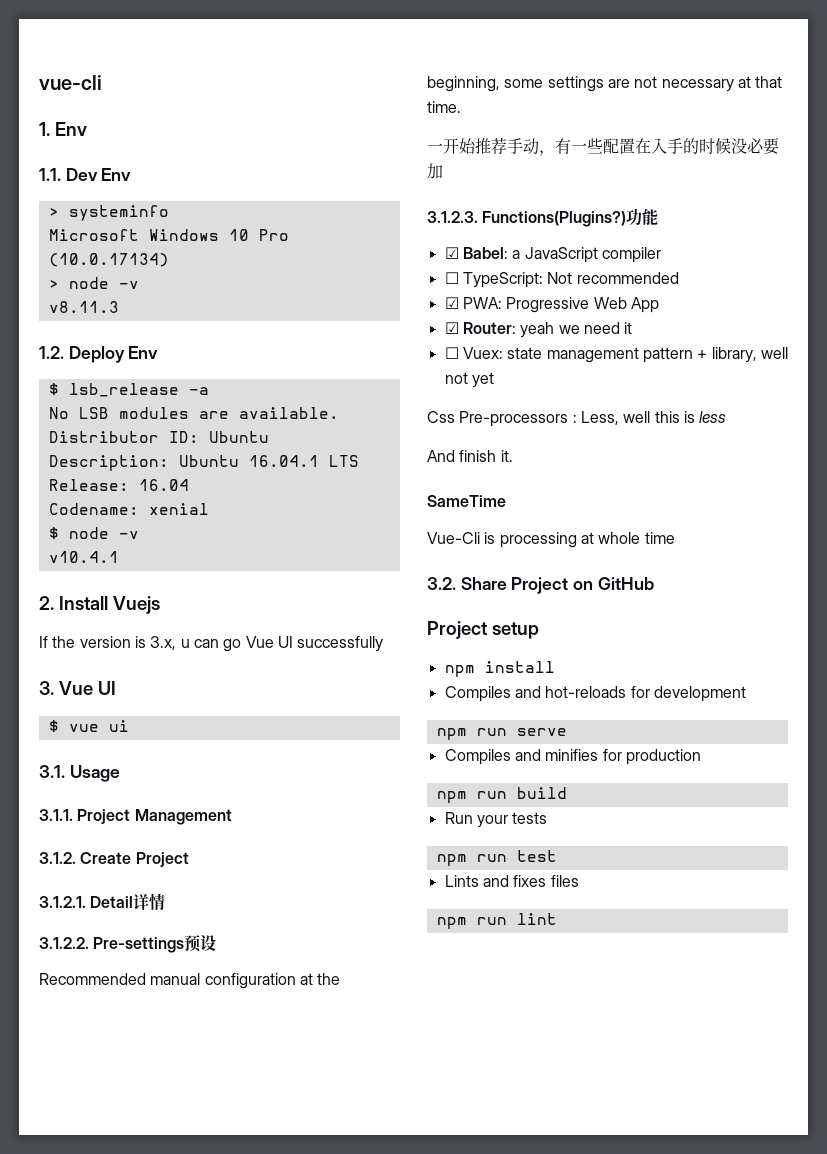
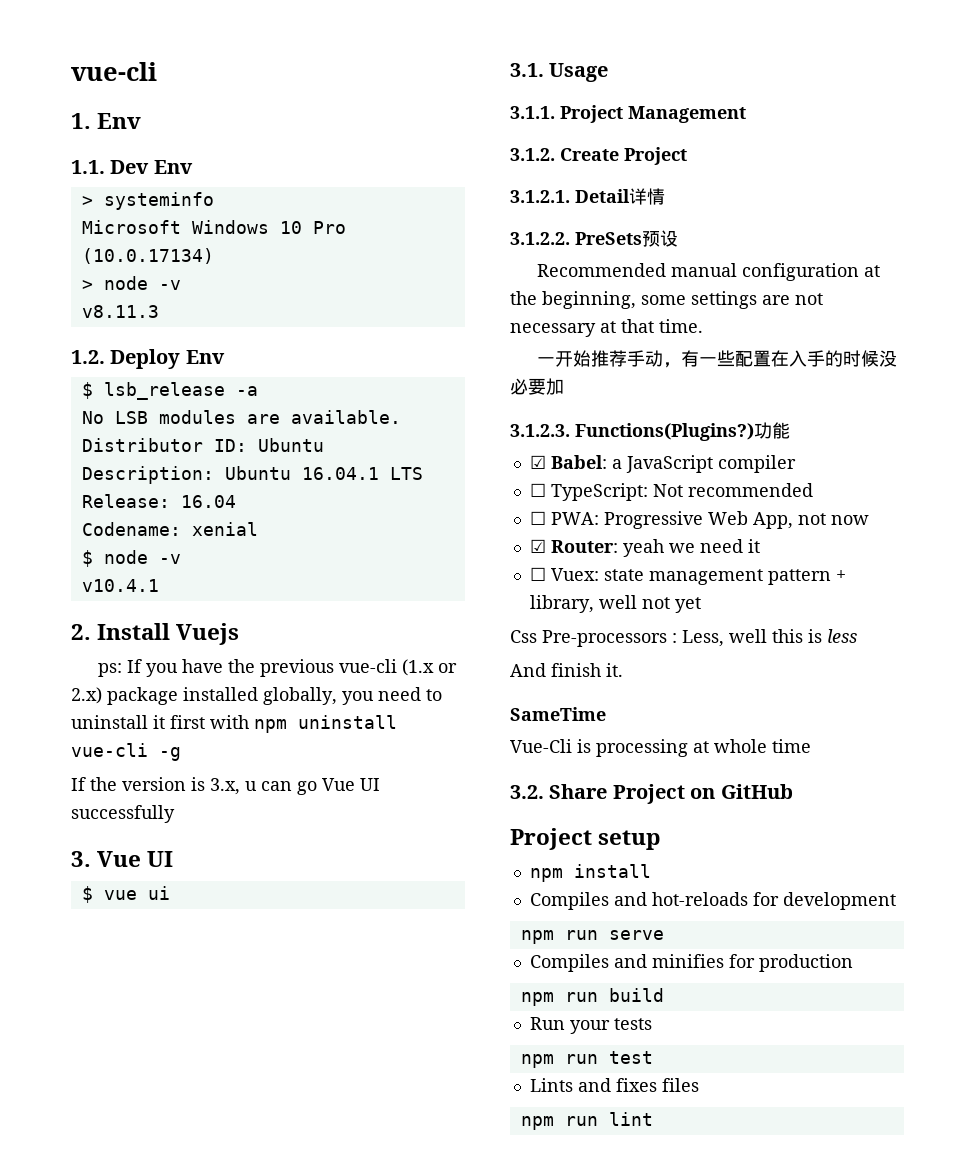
(160, 605) none -> [98,659,458,677] [71,687,442,705] [71,715,397,733] [71,743,181,761] // ps: If you have the previous vue-cli (1.x or 2.x) package installed globally, you need to uninstall it first with npm uninstall vue-cli -g
[93,937,185,953] Pre-settings -> [575,232,642,245] PreSets
[444,297,459,309] ☑ -> [529,511,546,525] ☐
[630,297,659,313] App -> [752,512,869,529] App, not now

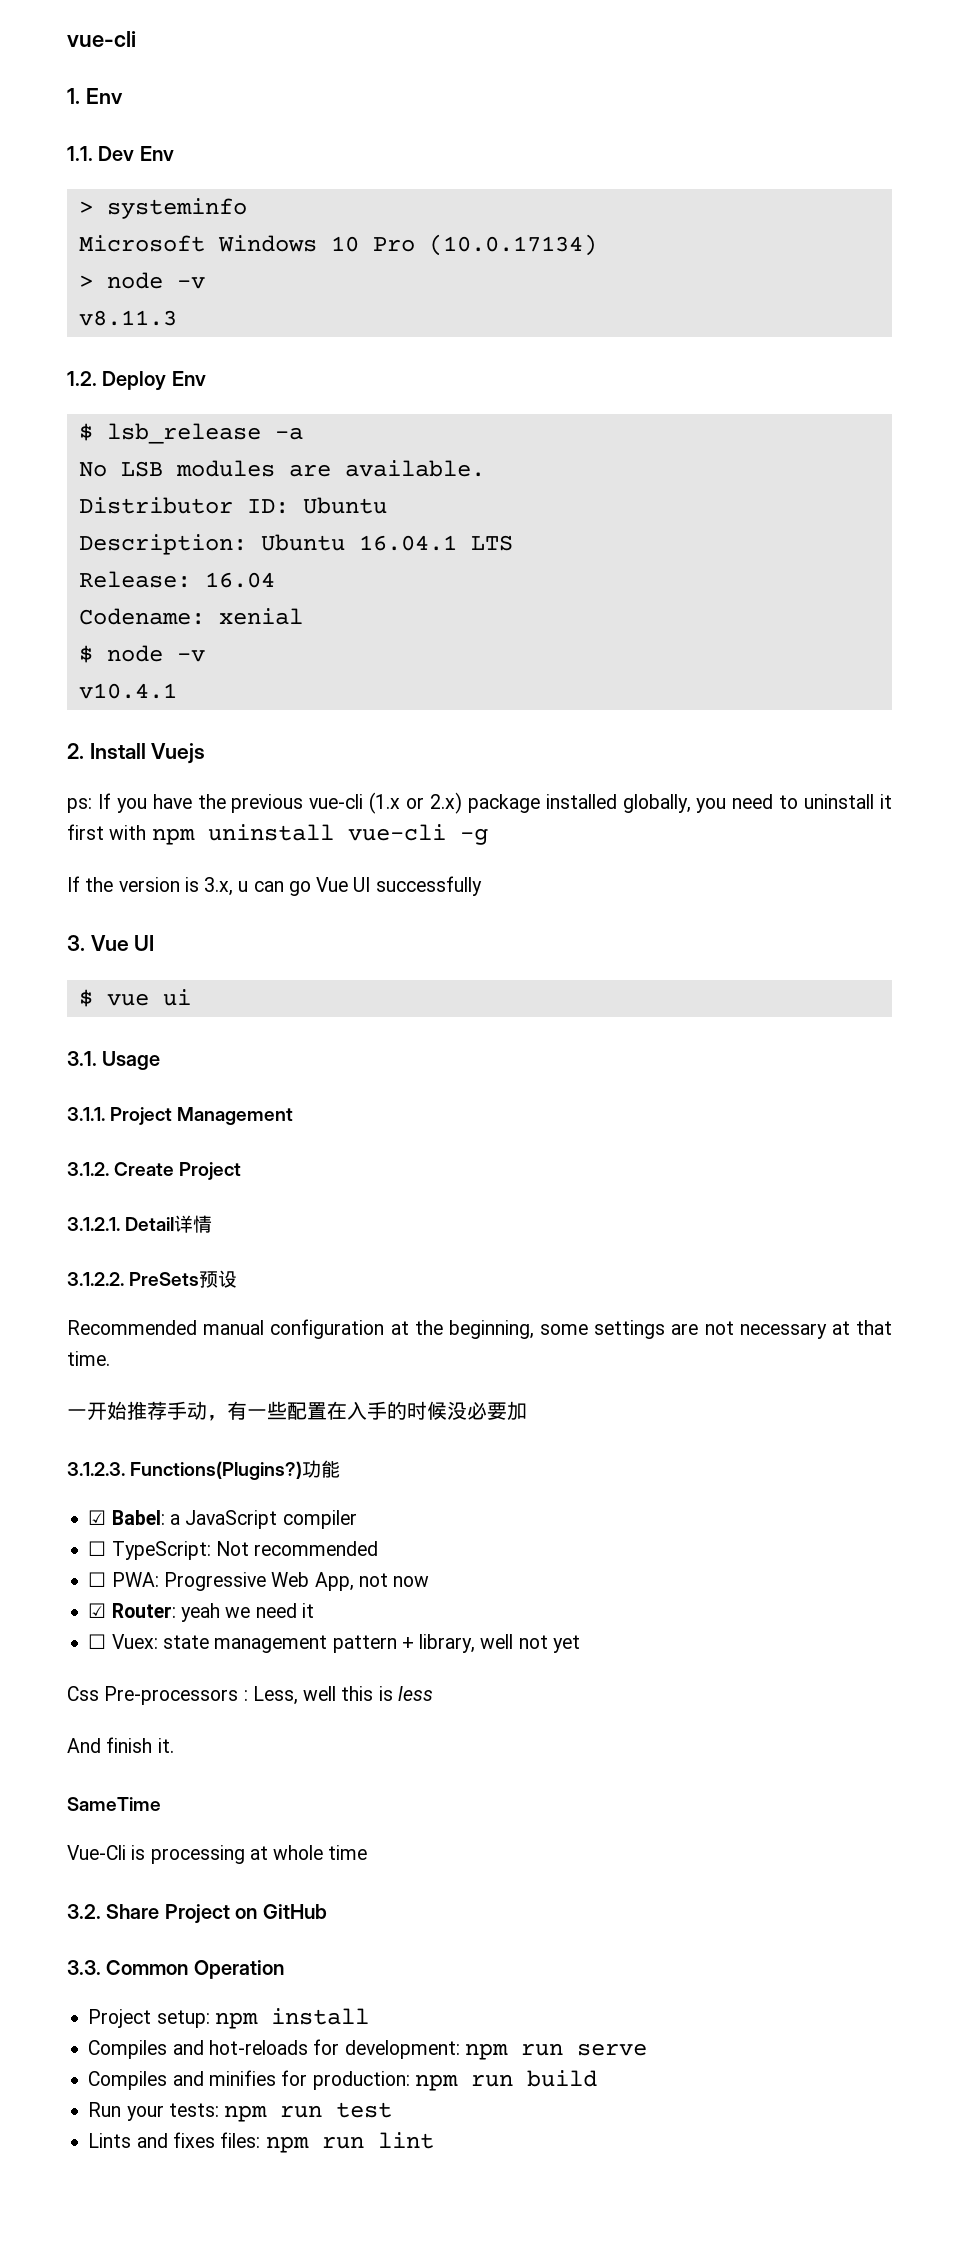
[510,828,662,850] // Project setup // -> [67,1960,284,1979] [88,2009,210,2028] // 3.3. Common Operation // Project setup:
[782,892,896,910] development // -> [344,2040,460,2059] development:
[758,954,853,972] production // -> [312,2071,410,2090] production:
[613,1018,652,1030] tests // -> [168,2103,219,2117] tests:
[661,1078,699,1092] files // -> [220,2132,261,2148] files:

